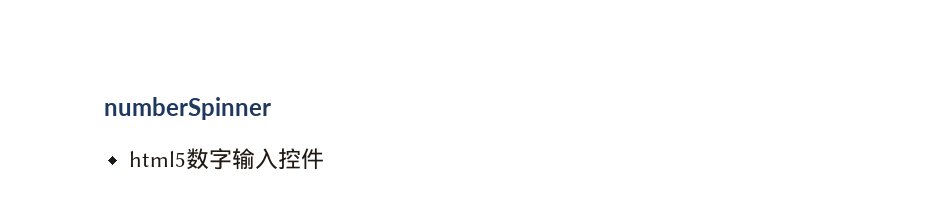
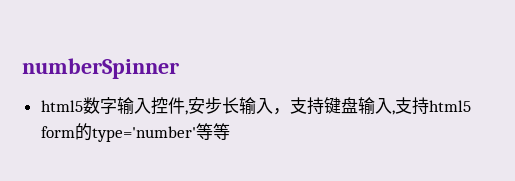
(325, 159) none -> [184,97,471,115] [40,123,230,142] ,安步长输入，支持键盘输入,支持html5 form的type='number'等等

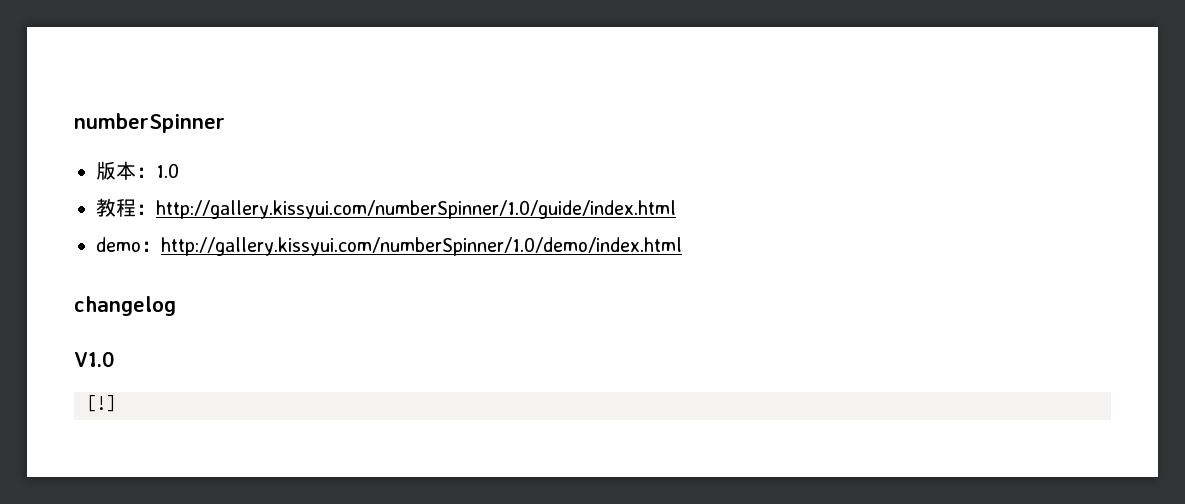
[40,97,471,115] [40,123,230,142] html5数字输入控件,安步长输入，支持键盘输入,支持html5 form的type='number'等等 -> [96,161,179,180] [96,198,676,219] [96,237,682,256] [74,296,176,316] [74,351,115,367] [86,395,116,412] 版本：1.0 // 教程：http://gallery.kissyui.com/numberSpinner/1.0/guide/index.html // demo：http://gallery.kissyui.com/numberSpinner/1.0/demo/index.html // changelog // V1.0 // [!]

